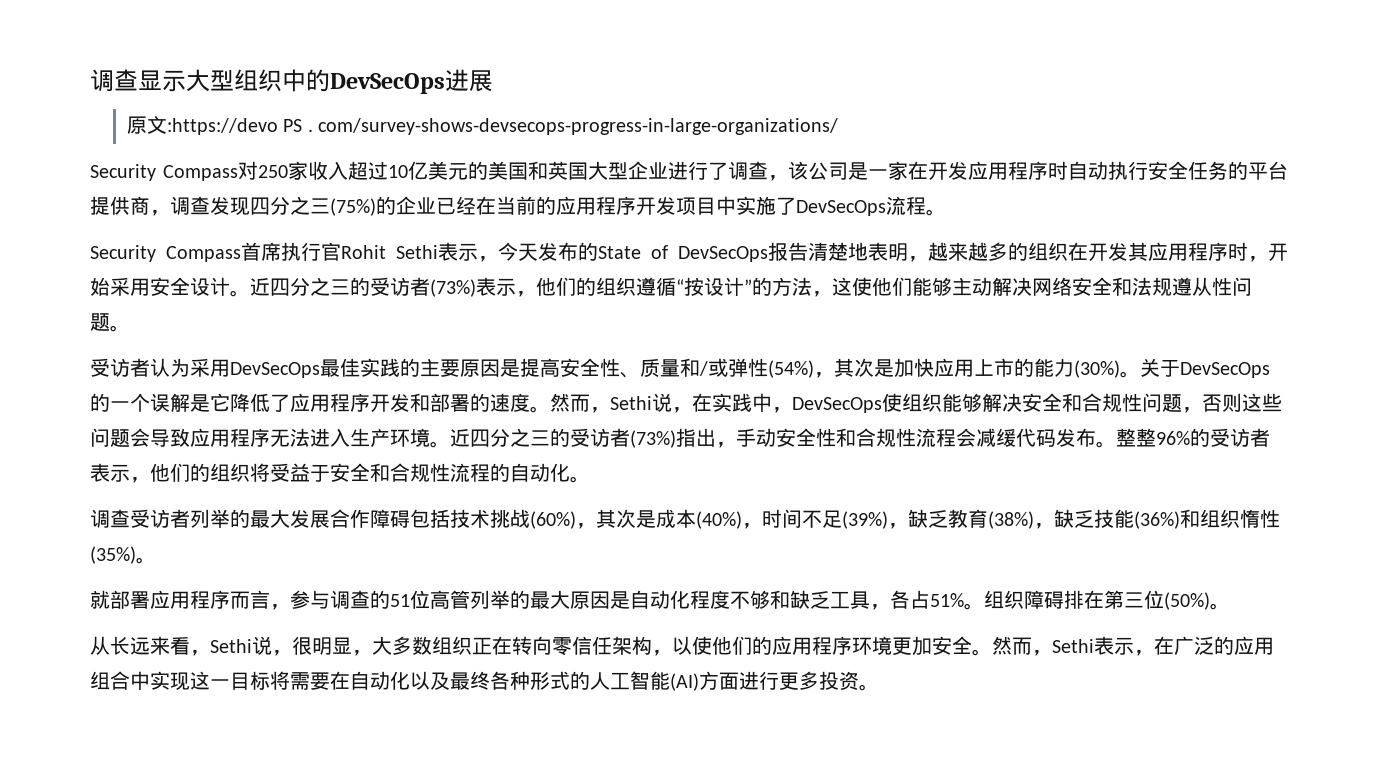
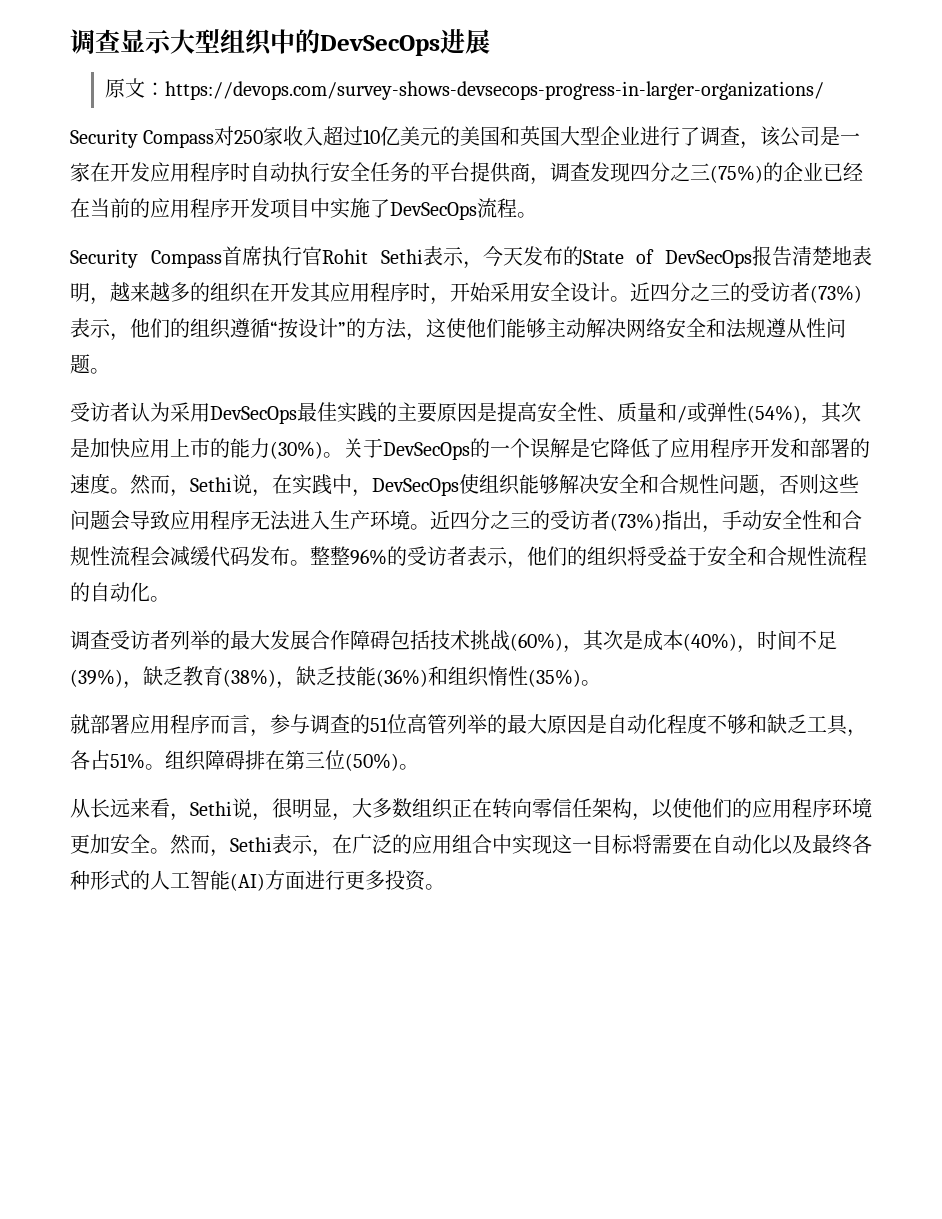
[166,118,839,135] :https://devo PS . com/survey-shows-devsecops-progress-in-large-organizations/ -> [144,81,824,100] ：https://devops.com/survey-shows-devsecops-progress-in-larger-organizations/

